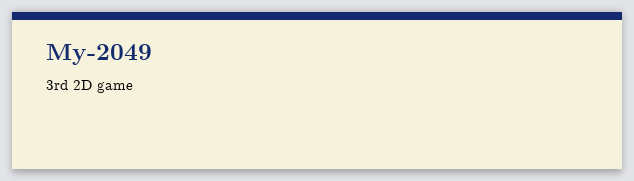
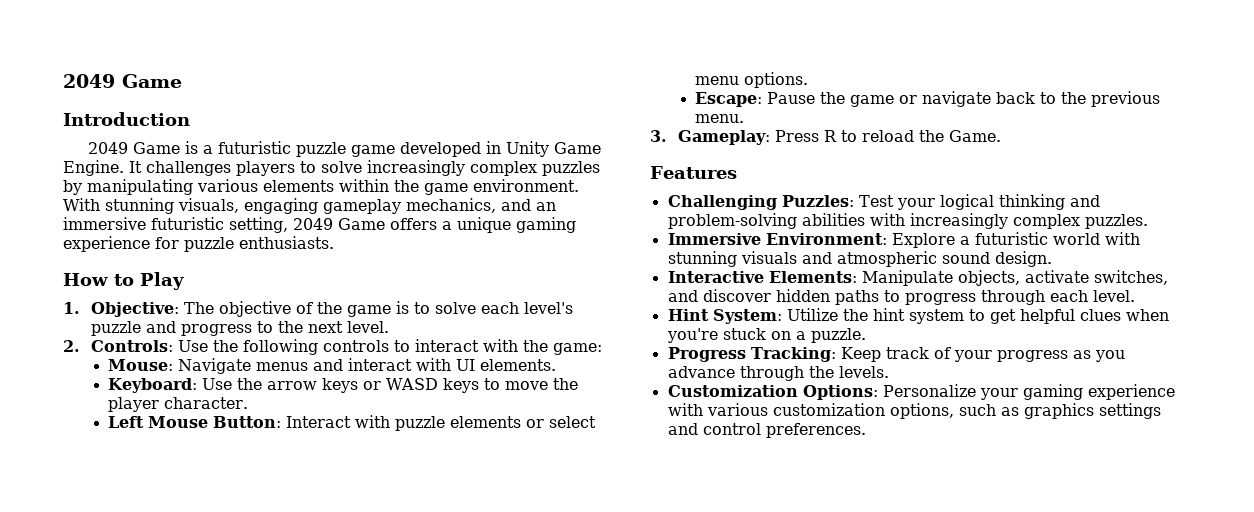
[46,44,152,65] [46,80,133,93] My-2049 // 3rd 2D game -> [63,74,182,88] [63,112,190,126] [88,141,602,157] [63,160,600,176] [63,179,579,195] [63,198,556,214] [63,217,576,233] [63,236,334,252] [63,272,184,290] [63,301,573,317] [90,321,389,336] [63,339,602,355] [108,358,557,374] [108,378,579,393] [108,397,249,412] [108,415,597,431] [695,72,809,88] [695,91,1161,107] [695,114,745,123] [650,130,1001,145] [650,166,737,179] [667,194,1100,210] [667,213,1148,229] [667,232,1140,248] [667,251,1052,267] [667,270,1168,286] [667,289,1135,305] [667,308,1169,324] [666,328,866,343] [667,347,1125,362] [667,366,889,381] [667,384,1175,400] [667,403,1161,419] [667,423,866,438] 2049 Game // Introduction // 2049 Game is a futuristic puzzle game developed in Unity Game Engine. It challenges players to solve increasingly complex puzzles by manipulating various elements within the game environment. With stunning visuals, engaging gameplay mechanics, and an immersive futuristic setting, 2049 Game offers a unique gaming experience for puzzle enthusiasts. // How to Play // 1. Objective: The objective of the game is to solve each level's puzzle and progress to the next level. // 2. Controls: Use the following controls to interact with the game: // Mouse: Navigate menus and interact with UI elements. // Keyboard: Use the arrow keys or WASD keys to move the player character. // Left Mouse Button: Interact with puzzle elements or select menu options. // Escape: Pause the game or navigate back to the previous menu. // 3. Gameplay: Press R to reload the Game. // Features // Challenging Puzzles: Test your logical thinking and problem-solving abilities with increasingly complex puzzles. // Immersive Environment: Explore a futuristic world with stunning visuals and atmospheric sound design. // Interactive Elements: Manipulate objects, activate switches, and discover hidden paths to progress through each level. // Hint System: Utilize the hint system to get helpful clues when you're stuck on a puzzle. // Progress Tracking: Keep track of your progress as you advance through the levels. // Customization Options: Personalize your gaming experience with various customization options, such as graphics settings and control preferences.

